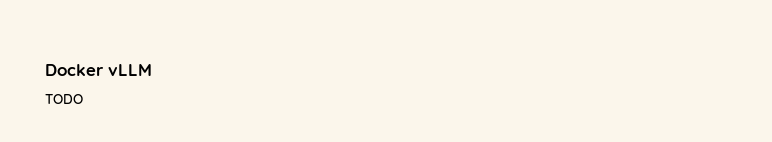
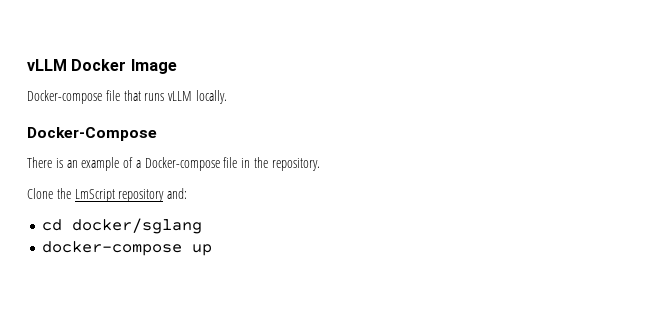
[45,64,152,76] [45,94,83,104] Docker vLLM // TODO -> [27,59,177,74] [27,90,227,104] [27,127,157,141] [27,157,320,171] [27,188,188,202] [42,218,203,234] [42,241,213,256] vLLM Docker Image // Docker-compose file that runs vLLM locally. // Docker-Compose // There is an example of a Docker-compose file in the repository. // Clone the LmScript repository and: // cd docker/sglang // docker-compose up

